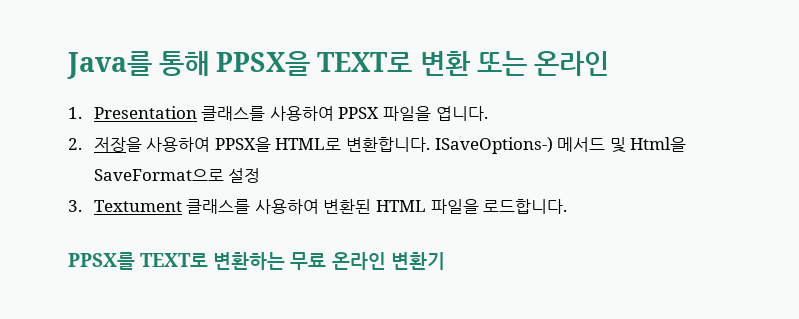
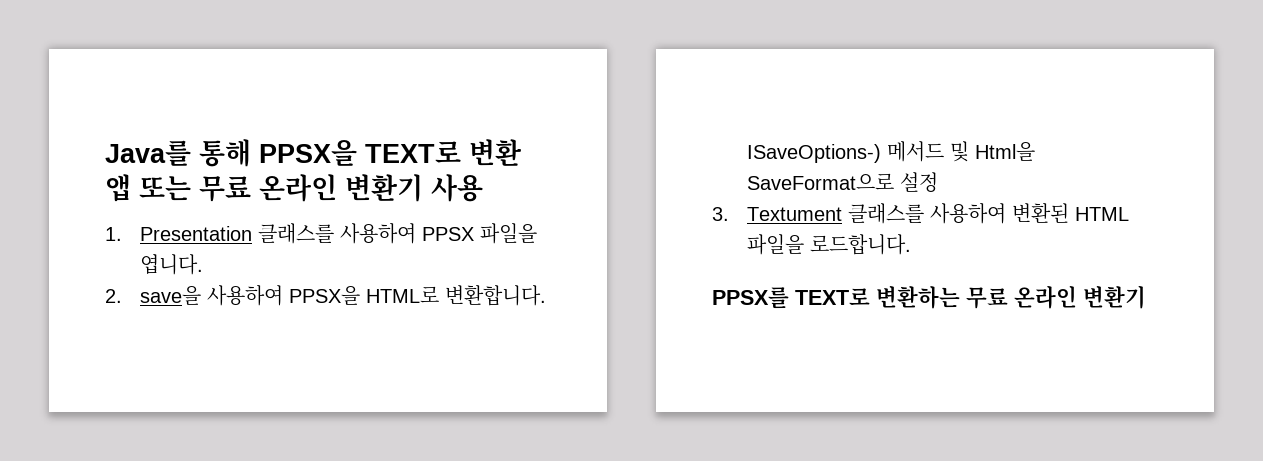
[476,51,609,76] 또는 온라인 -> [105,174,483,202] 앱 또는 무료 온라인 변환기 사용
[93,137,142,152] 저장을 -> [139,286,201,305] save을

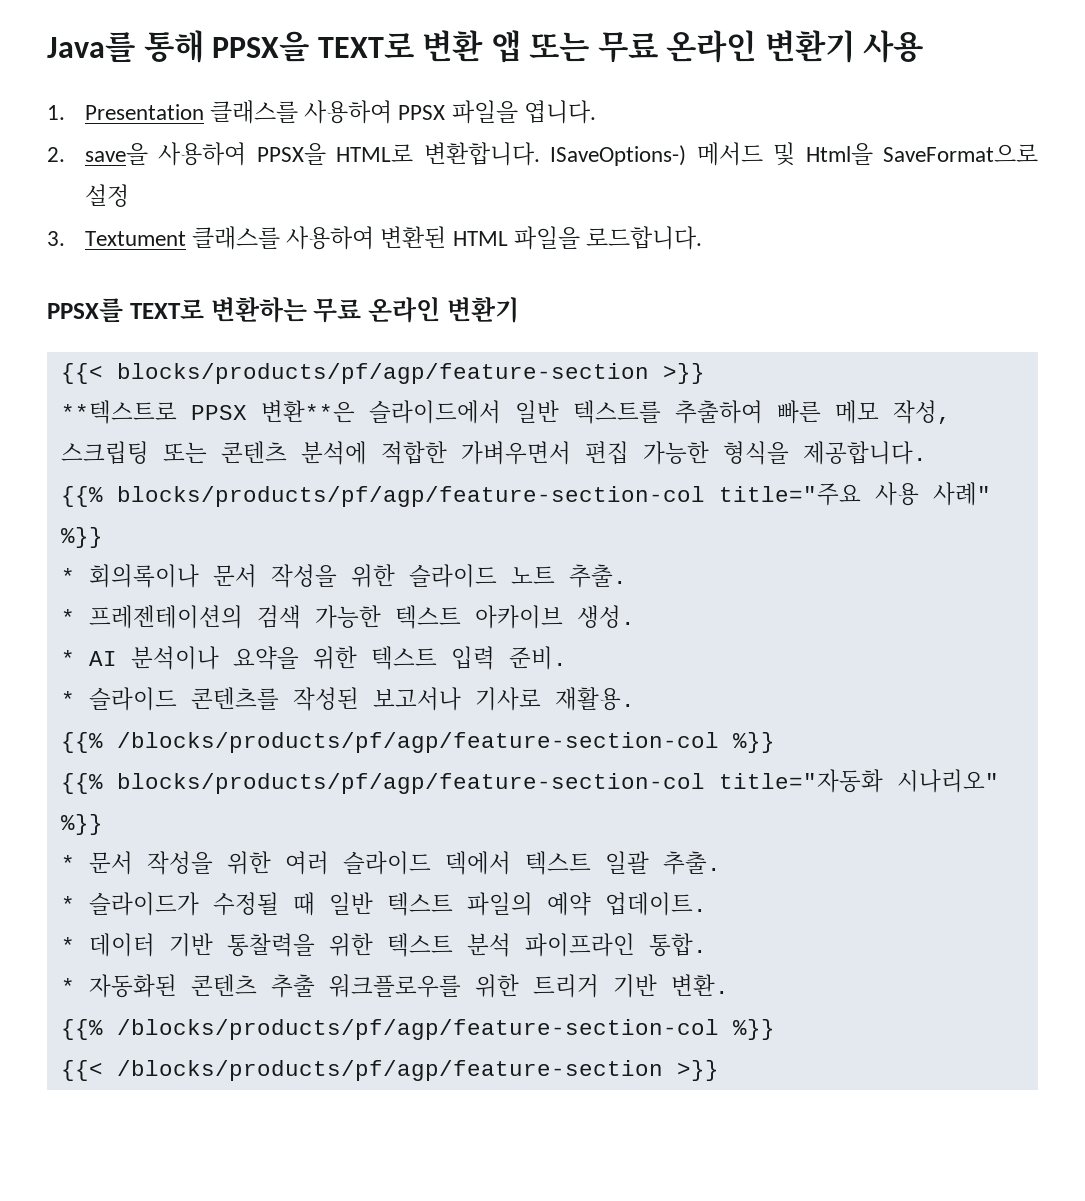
(1146, 297) none -> [60,363,705,384] [60,400,951,424] [60,441,927,465] [60,482,991,507] [60,527,103,548] [60,564,627,588] [60,605,635,629] [60,646,567,670] [60,687,635,711] [60,732,775,753] [60,769,999,794] [60,814,103,835] [60,851,721,875] [60,892,707,916] [60,933,707,957] [60,974,729,998] [60,1019,775,1040] [60,1060,719,1081] // {{< blocks/products/pf/agp/feature-section >}} // **텍스트로 PPSX 변환**은 슬라이드에서 일반 텍스트를 추출하여 빠른 메모 작성, 스크립팅 또는 콘텐츠 분석에 적합한 가벼우면서 편집 가능한 형식을 제공합니다. // {{% blocks/products/pf/agp/feature-section-col title="주요 사용 사례" %}} // * 회의록이나 문서 작성을 위한 슬라이드 노트 추출. // * 프레젠테이션의 검색 가능한 텍스트 아카이브 생성. // * AI 분석이나 요약을 위한 텍스트 입력 준비. // * 슬라이드 콘텐츠를 작성된 보고서나 기사로 재활용. // {{% /blocks/products/pf/agp/feature-section-col %}} // {{% blocks/products/pf/agp/feature-section-col title="자동화 시나리오" %}} // * 문서 작성을 위한 여러 슬라이드 덱에서 텍스트 일괄 추출. // * 슬라이드가 수정될 때 일반 텍스트 파일의 예약 업데이트. // * 데이터 기반 통찰력을 위한 텍스트 분석 파이프라인 통합. // * 자동화된 콘텐츠 추출 워크플로우를 위한 트리거 기반 변환. // {{% /blocks/products/pf/agp/feature-section-col %}} // {{< /blocks/products/pf/agp/feature-section >}}

